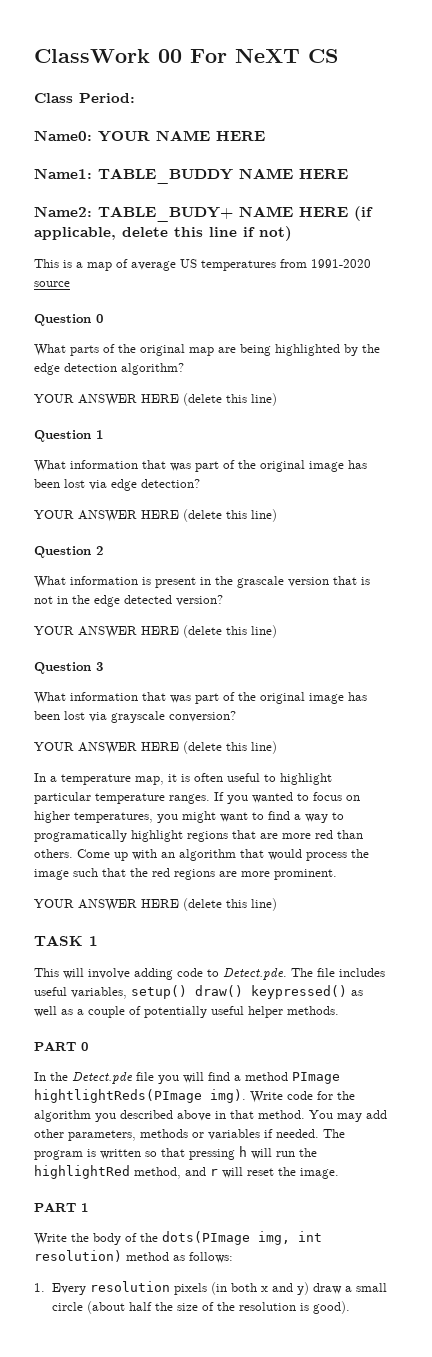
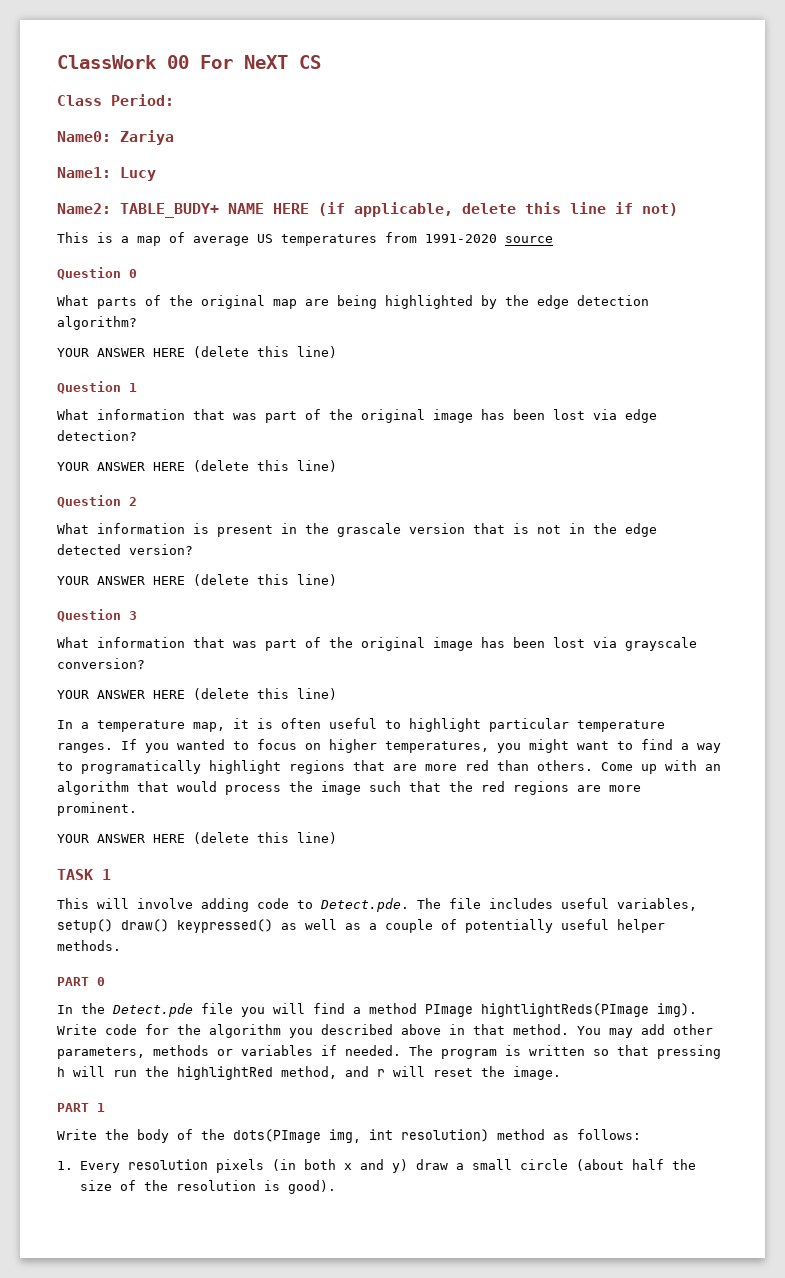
[98,130,265,142] [34,168,348,184] YOUR NAME HERE // Name1: TABLE_BUDDY NAME HERE -> [120,130,174,145] [57,167,156,181] Zariya // Name1: Lucy

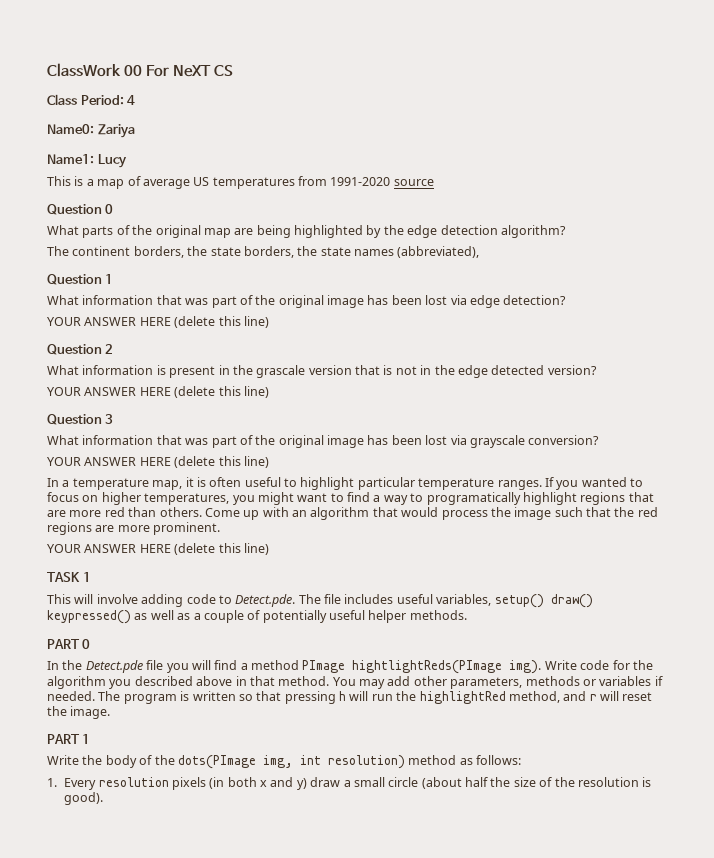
(174, 100) none -> [127,95,136,105] 4
[57,202,678,218] // Name2: TABLE_BUDY+ NAME HERE (if applicable, delete this line if not) -> (127, 161) none
[57,346,337,358] YOUR ANSWER HERE (delete this line) -> [47,246,480,258] The continent borders, the state borders, the state names (abbreviated),

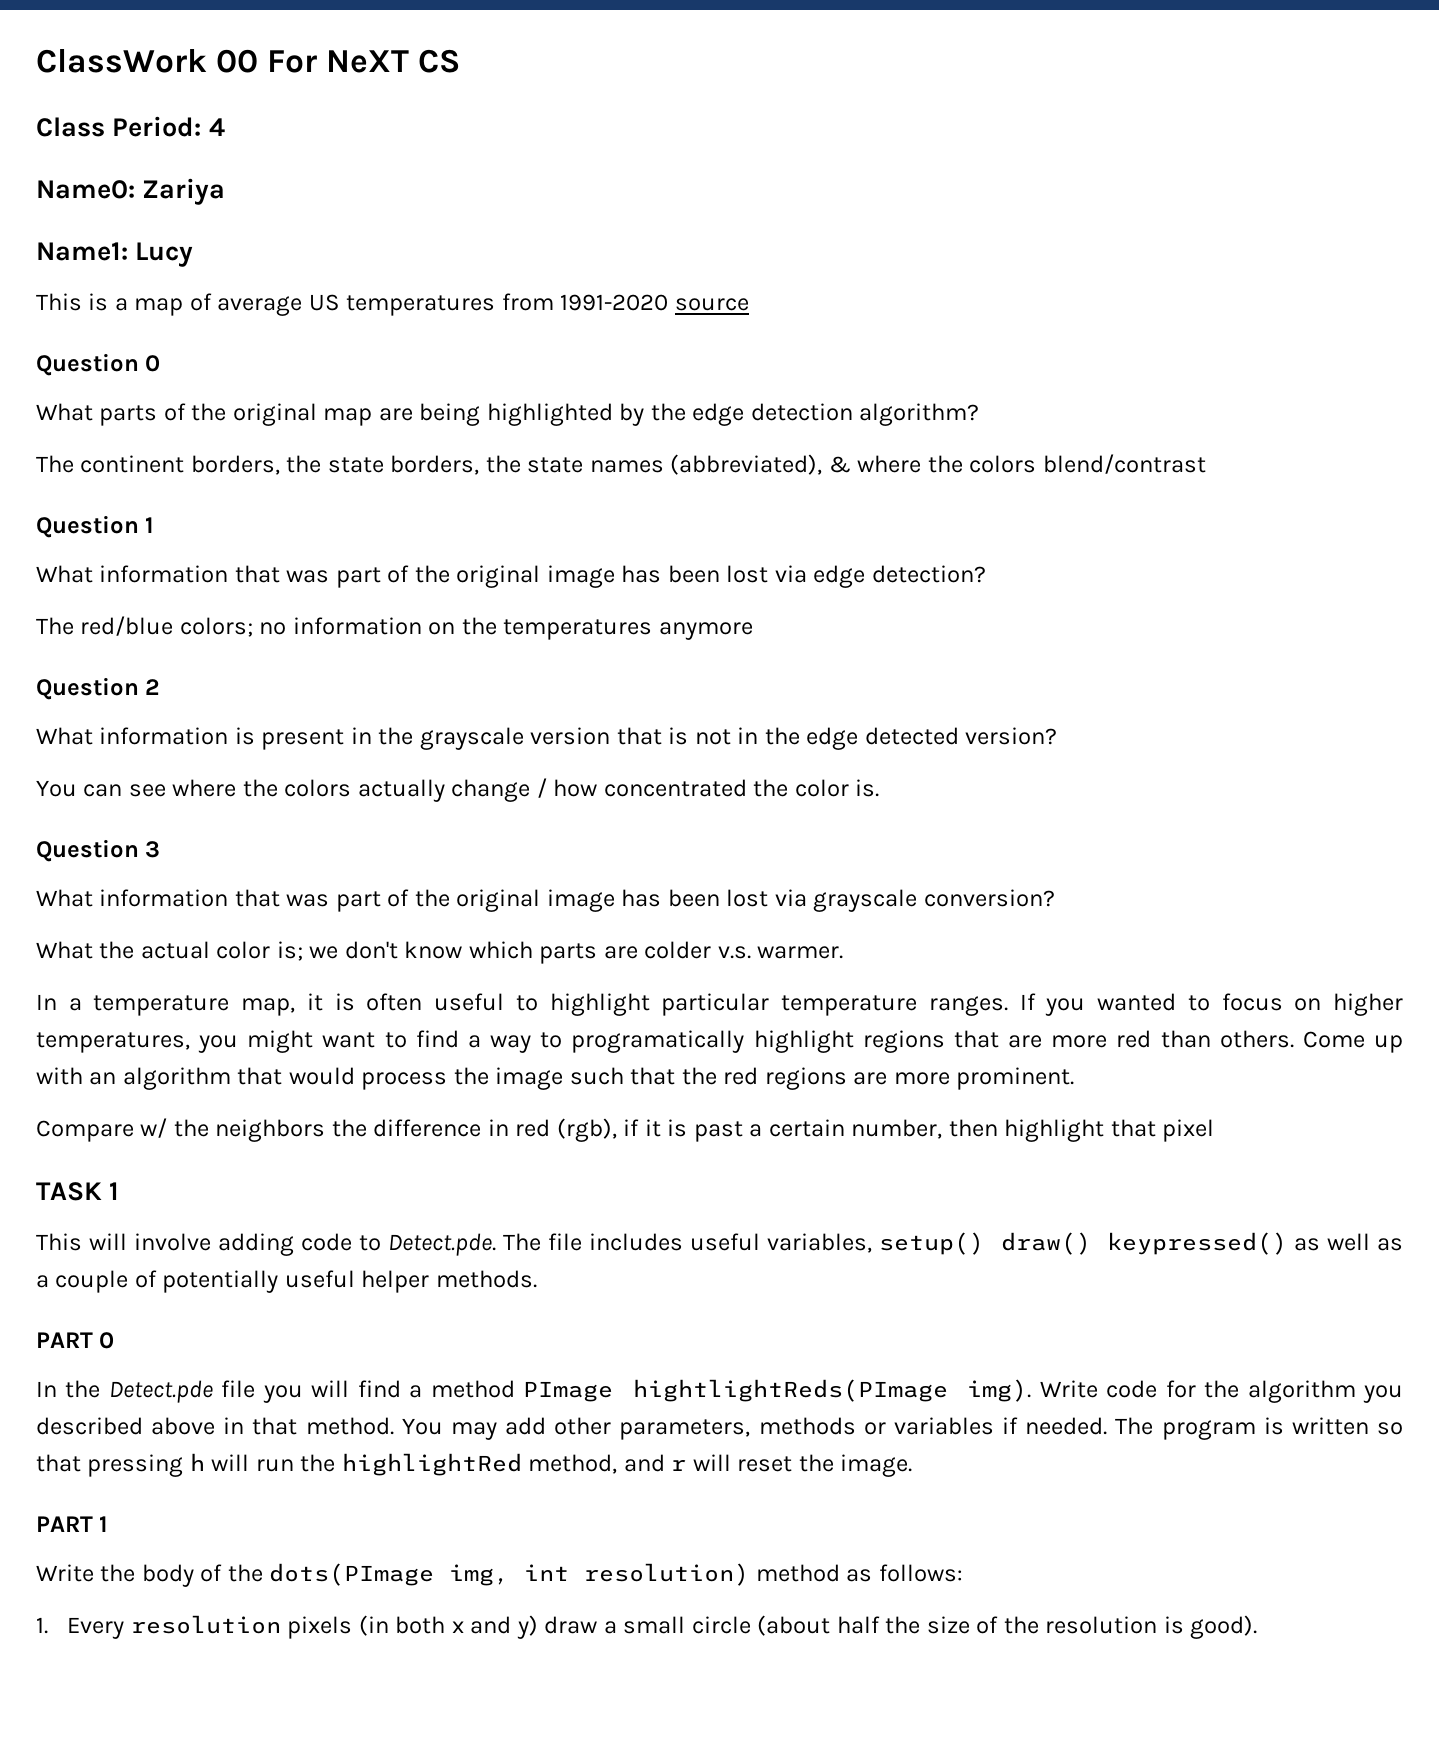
(480, 252) none -> [828,454,1206,474] & where the colors blend/contrast
[47,316,269,328] YOUR ANSWER HERE (delete this line) -> [36,616,753,640] The red/blue colors; no information on the temperatures anymore
[256,365,306,378] grascale -> [419,727,524,750] grayscale
[47,386,269,398] YOUR ANSWER HERE (delete this line) -> [36,778,880,802] You can see where the colors actually change / how concentrated the color is.
[47,456,269,468] YOUR ANSWER HERE (delete this line) -> [36,941,844,964] What the actual color is; we don't know which parts are colder v.s. warmer.
[47,543,269,555] YOUR ANSWER HERE (delete this line) -> [36,1118,1215,1142] Compare w/ the neighbors the difference in red (rgb), if it is past a certain number, then highlight that pixel

